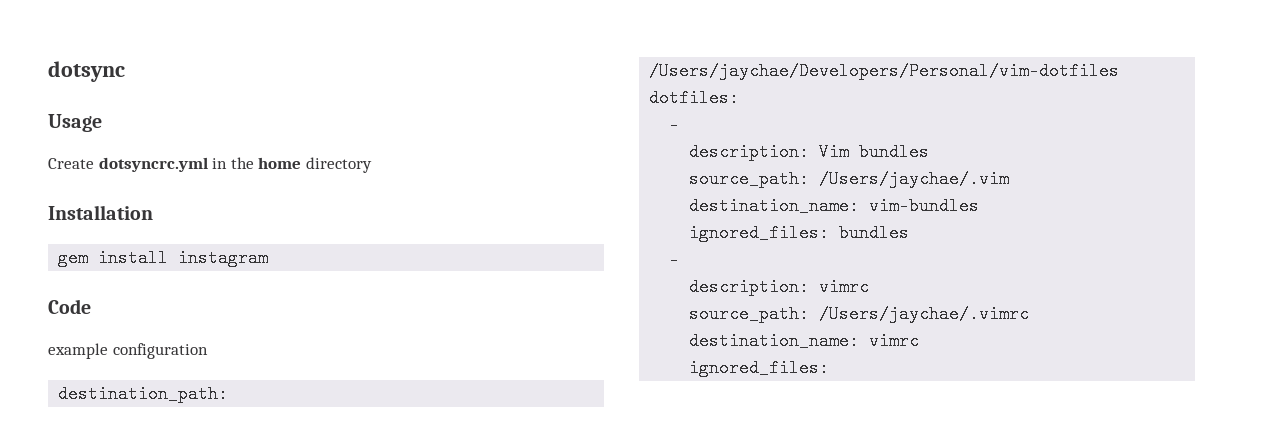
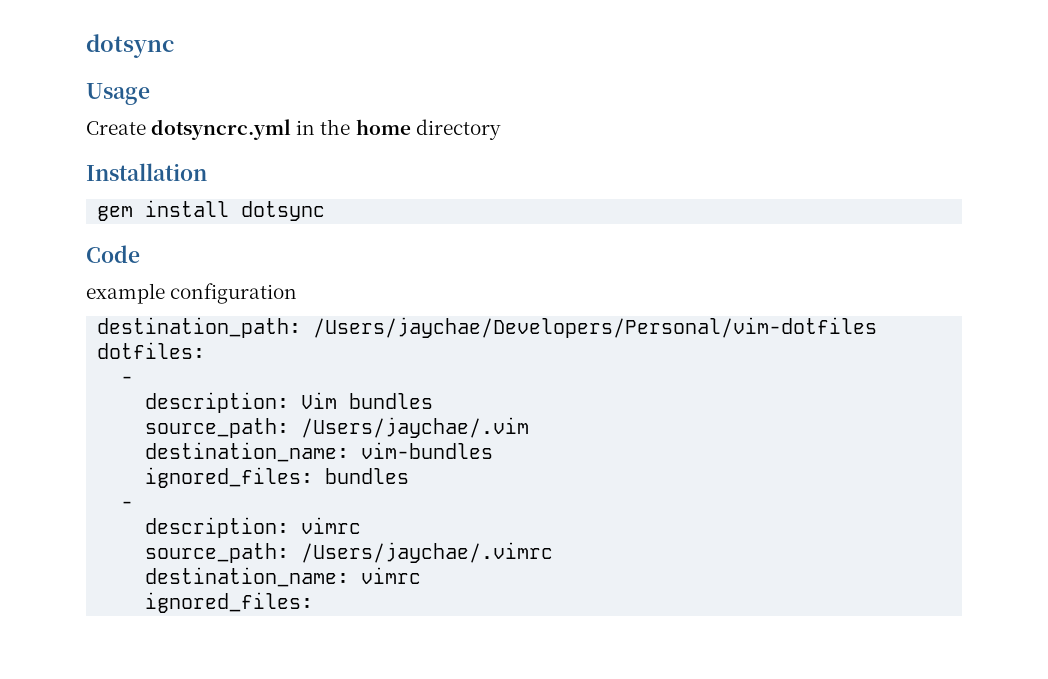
[178,249,269,267] instagram -> [241,201,326,221] dotsync

